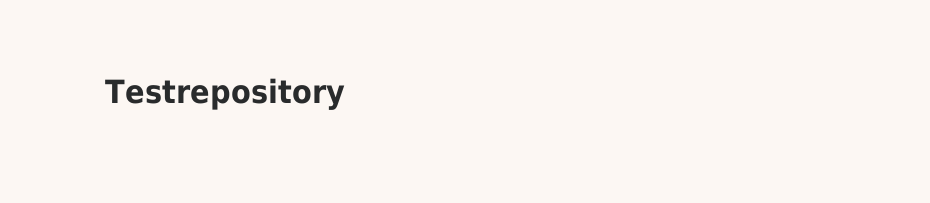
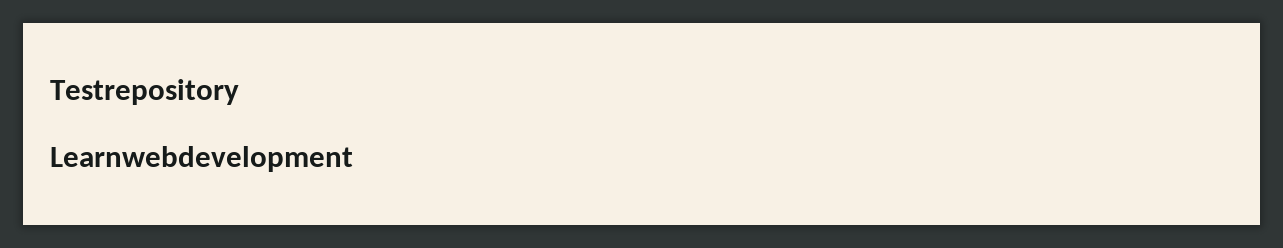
(345, 94) none -> [50,146,353,172] // Learnwebdevelopment

